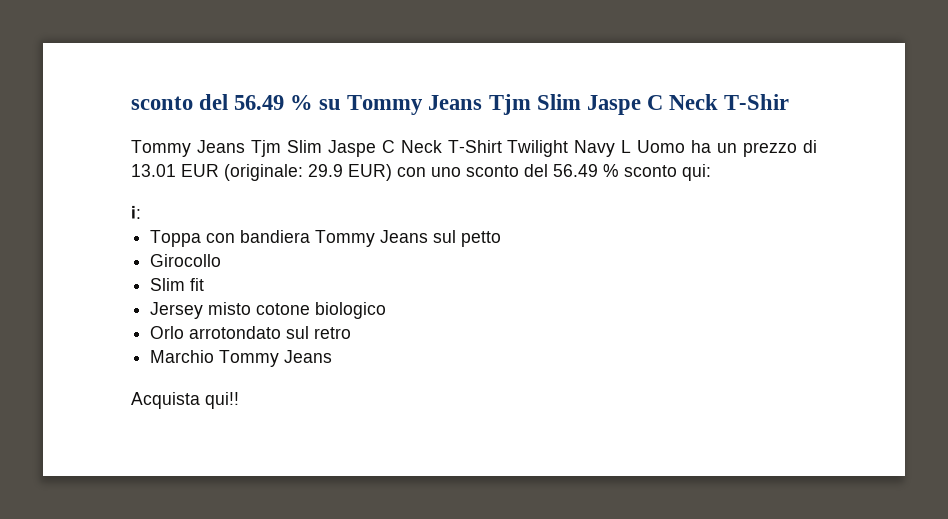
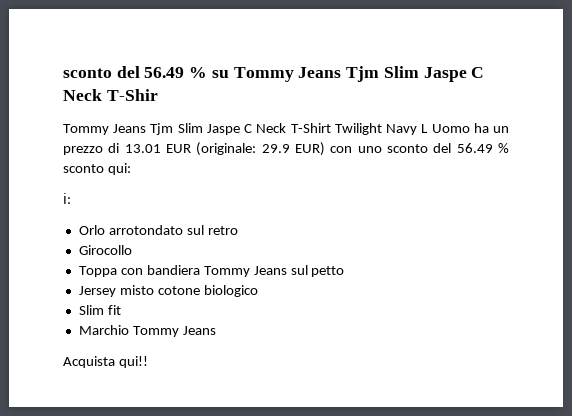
(141, 212) none -> [78,225,238,235] [78,245,132,255] // Orlo arrotondato sul retro // Girocollo
[150,254,222,267] [150,278,205,291] // Girocollo // Slim fit -> (345, 271) none
[150,326,352,339] Orlo arrotondato sul retro -> [78,305,121,315] Slim fit

